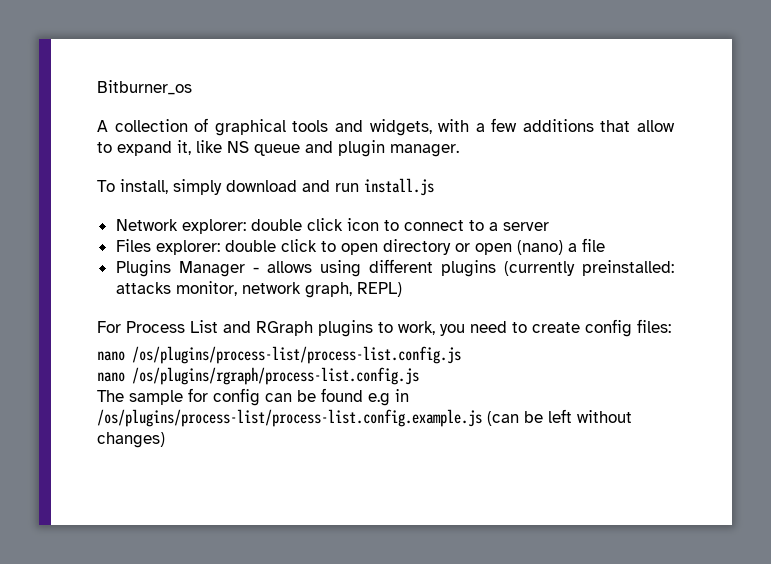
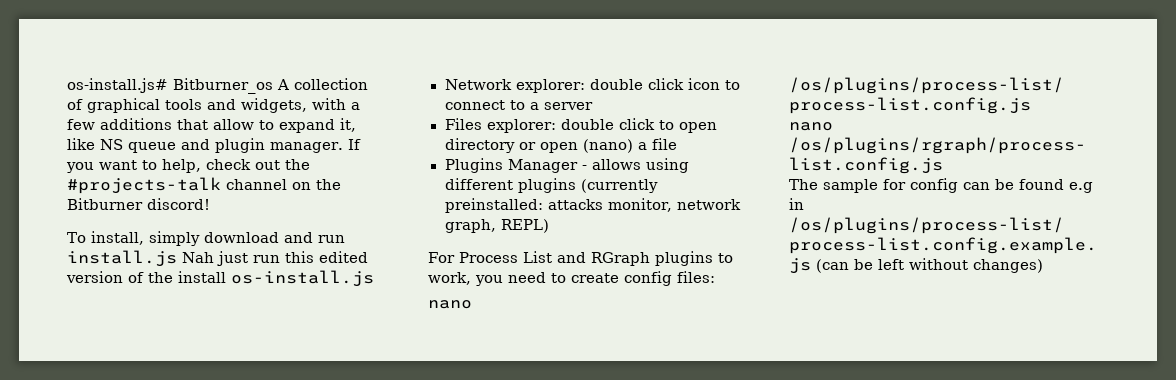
(97, 87) none -> [67,78,168,93] os-install.js#
(192, 87) // -> (273, 86) none
(459, 150) none -> [347,139,361,150] [66,159,310,173] [67,177,341,194] [67,198,210,210] If you want to help, check out the #projects-talk channel on the Bitburner discord!
(434, 187) none -> [182,251,368,266] [66,270,374,287] Nah just run this edited version of the install os-install.js

